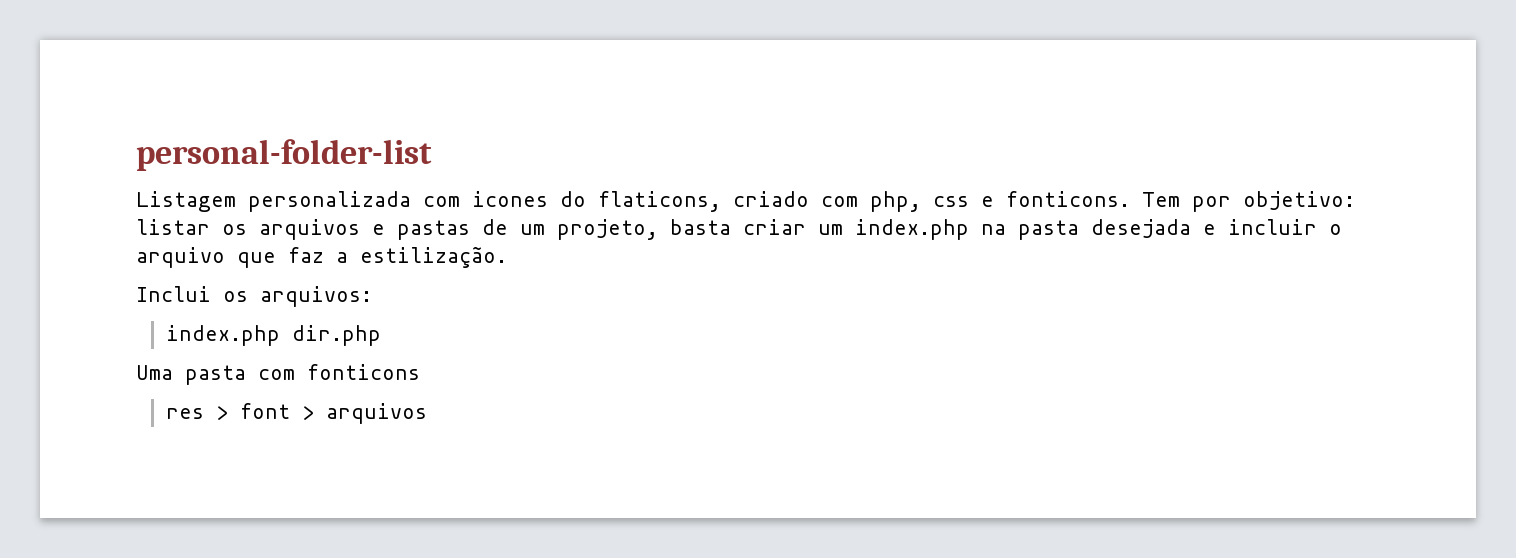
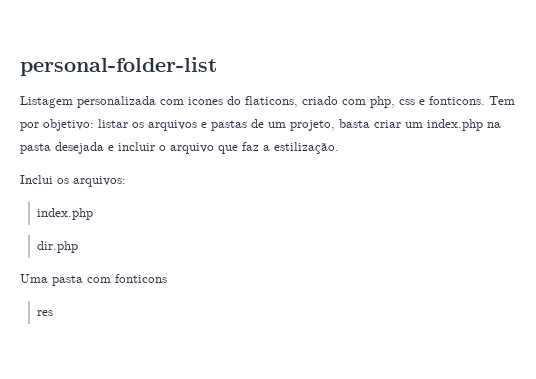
(281, 335) none -> (93, 214) //
[216,403,428,424] > font > arquivos -> (53, 313) none

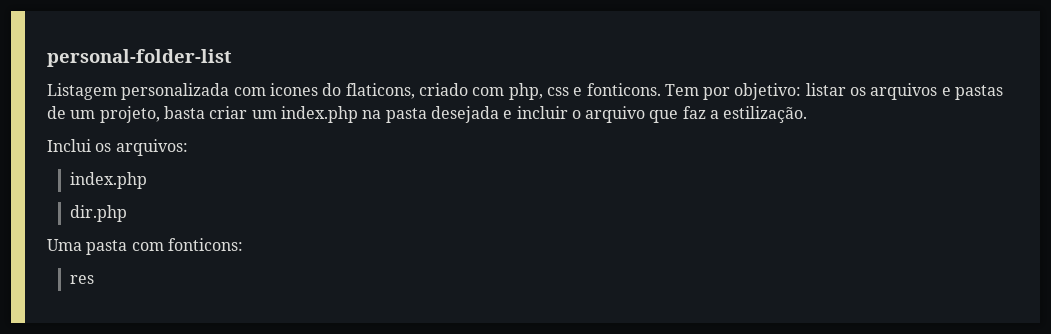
[115,274,167,283] fonticons -> [167,238,243,251] fonticons:

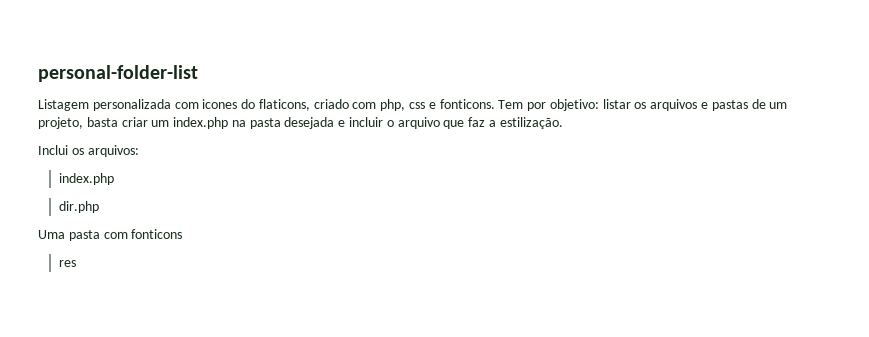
[167,238,243,251] fonticons: -> [131,229,183,239] fonticons

